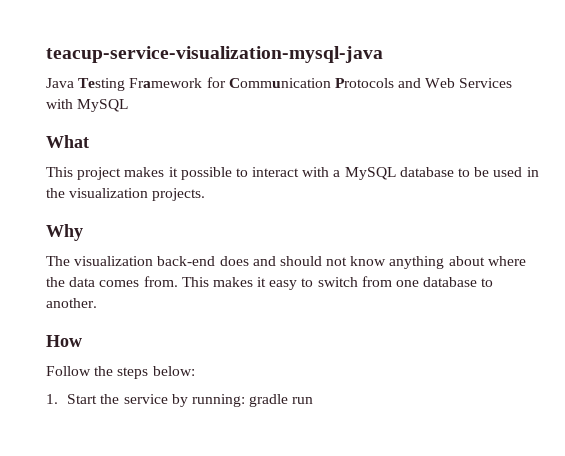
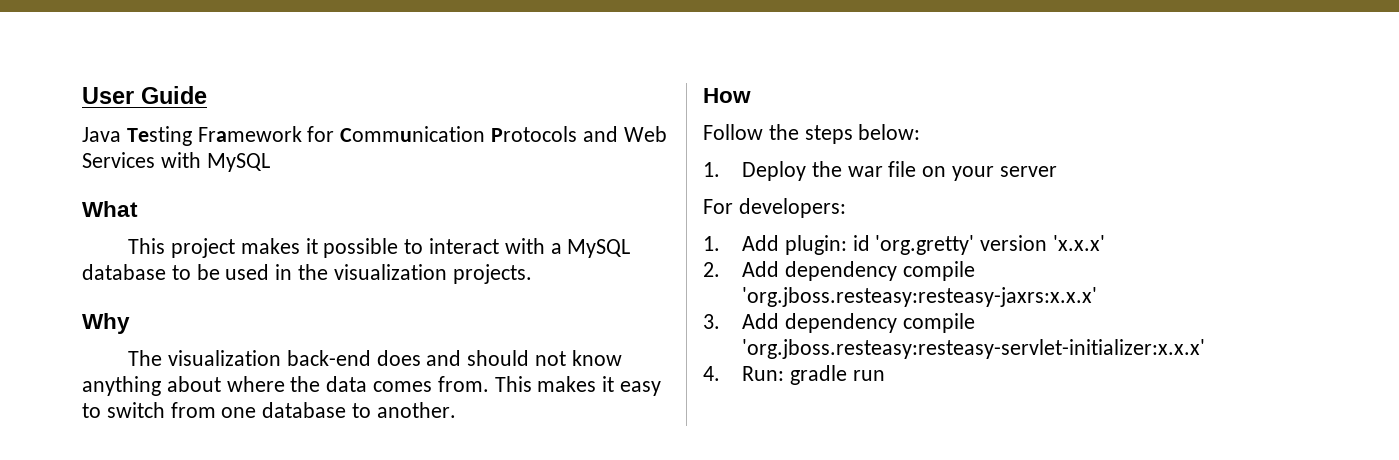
[46,46,383,63] teacup-service-visualization-mysql-java -> [82,86,207,104] User Guide
[67,394,245,407] Start the service by running: -> [742,161,1057,181] [703,198,846,218] [703,235,1106,255] [703,261,975,281] [742,287,1098,307] [703,313,975,333] [742,339,1206,359] [703,366,785,381] Deploy the war file on your server // For developers: // 1. Add plugin: id 'org.gretty' version 'x.x.x' // 2. Add dependency compile 'org.jboss.resteasy:resteasy-jaxrs:x.x.x' // 3. Add dependency compile 'org.jboss.resteasy:resteasy-servlet-initializer:x.x.x' // 4. Run:

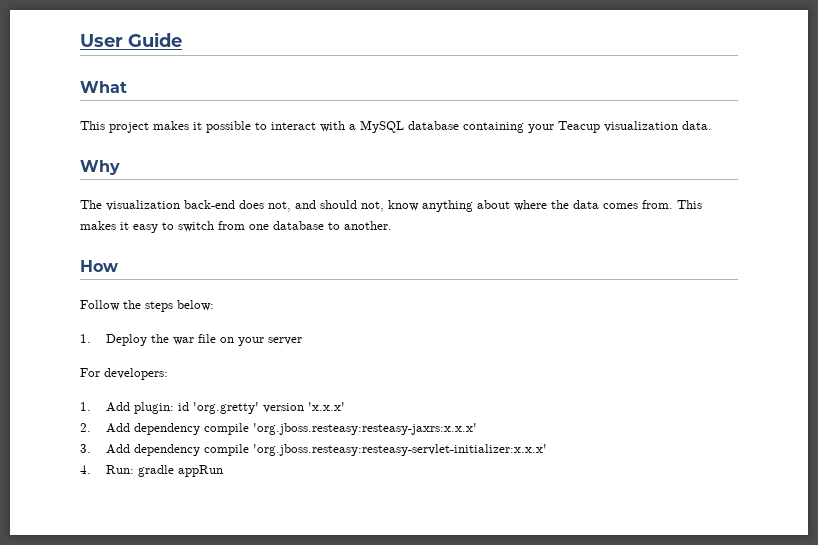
[82,126,667,146] [82,152,270,172] // Java Testing Framework for Communication Protocols and Web Services with MySQL -> (182, 39) none
[171,264,532,284] to be used in the visualization projects. -> [463,121,712,133] containing your Teacup visualization data.
(421, 358) none -> [268,201,291,212] not,
[534,351,566,366] not -> [361,201,384,212] not,
[852,370,885,381] run -> [177,465,223,477] appRun

